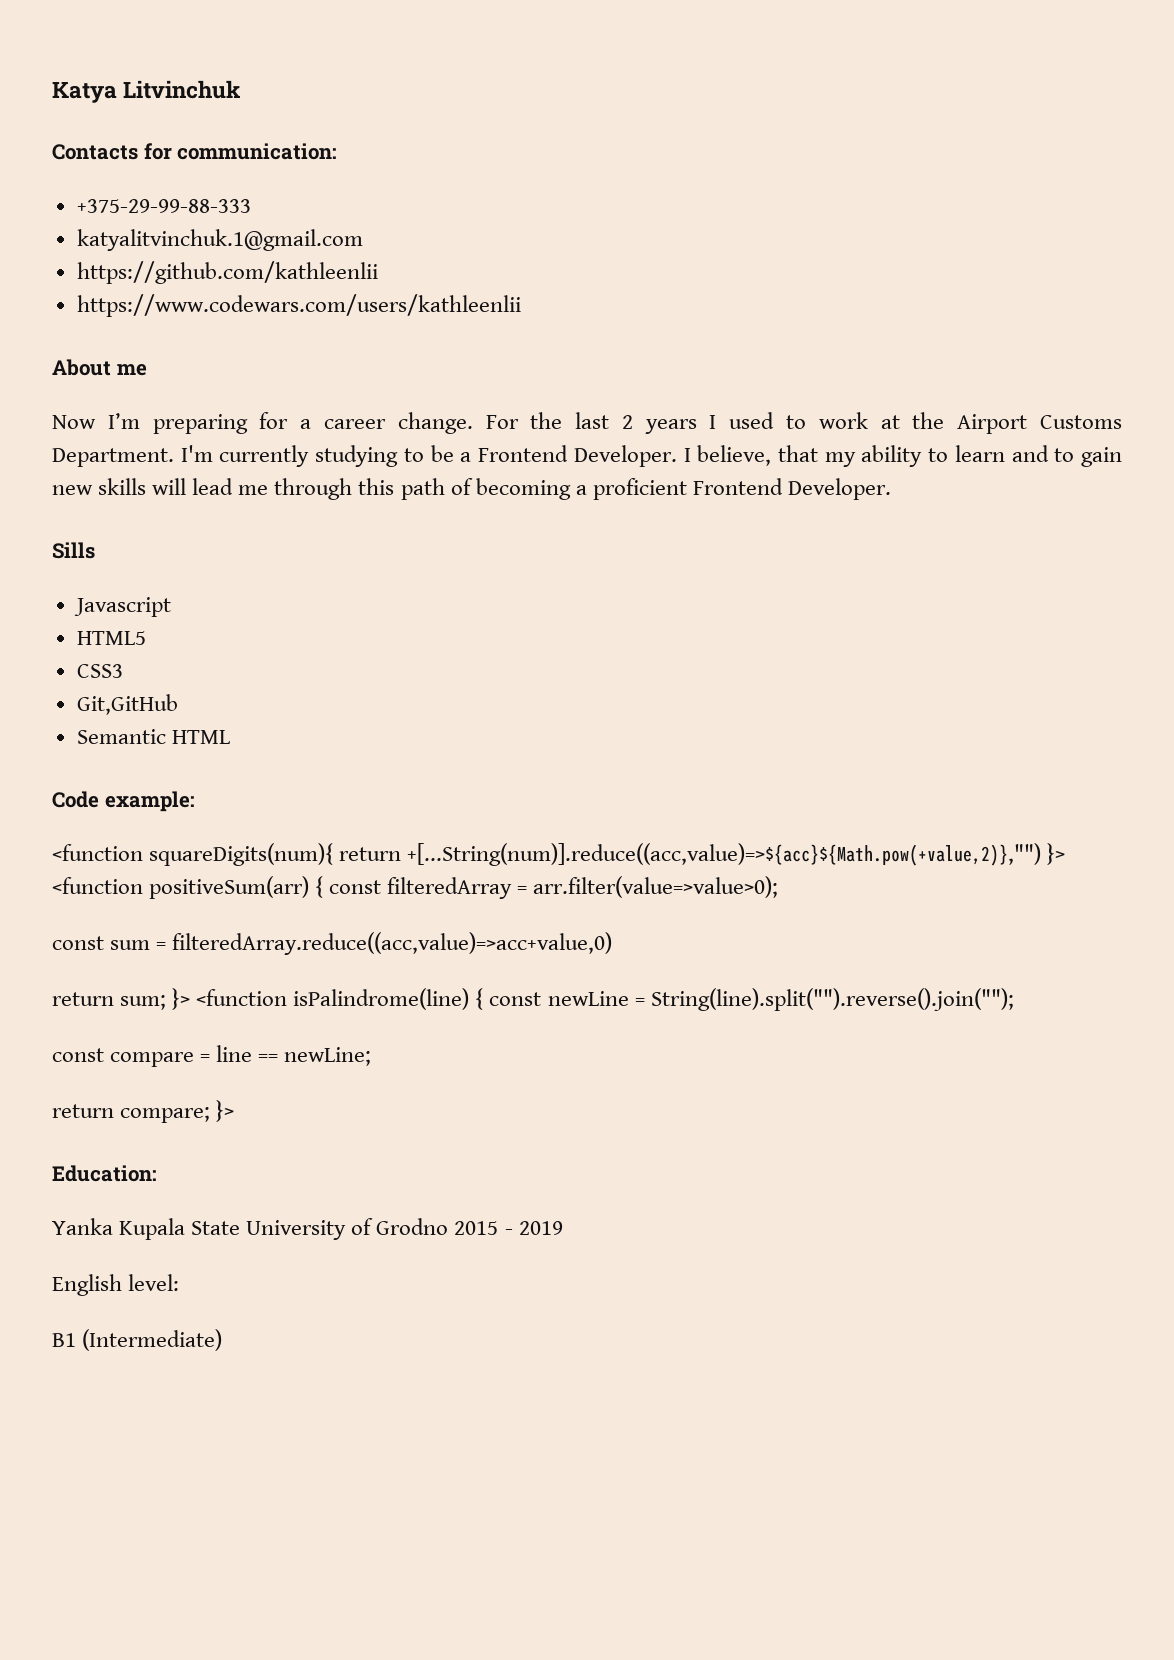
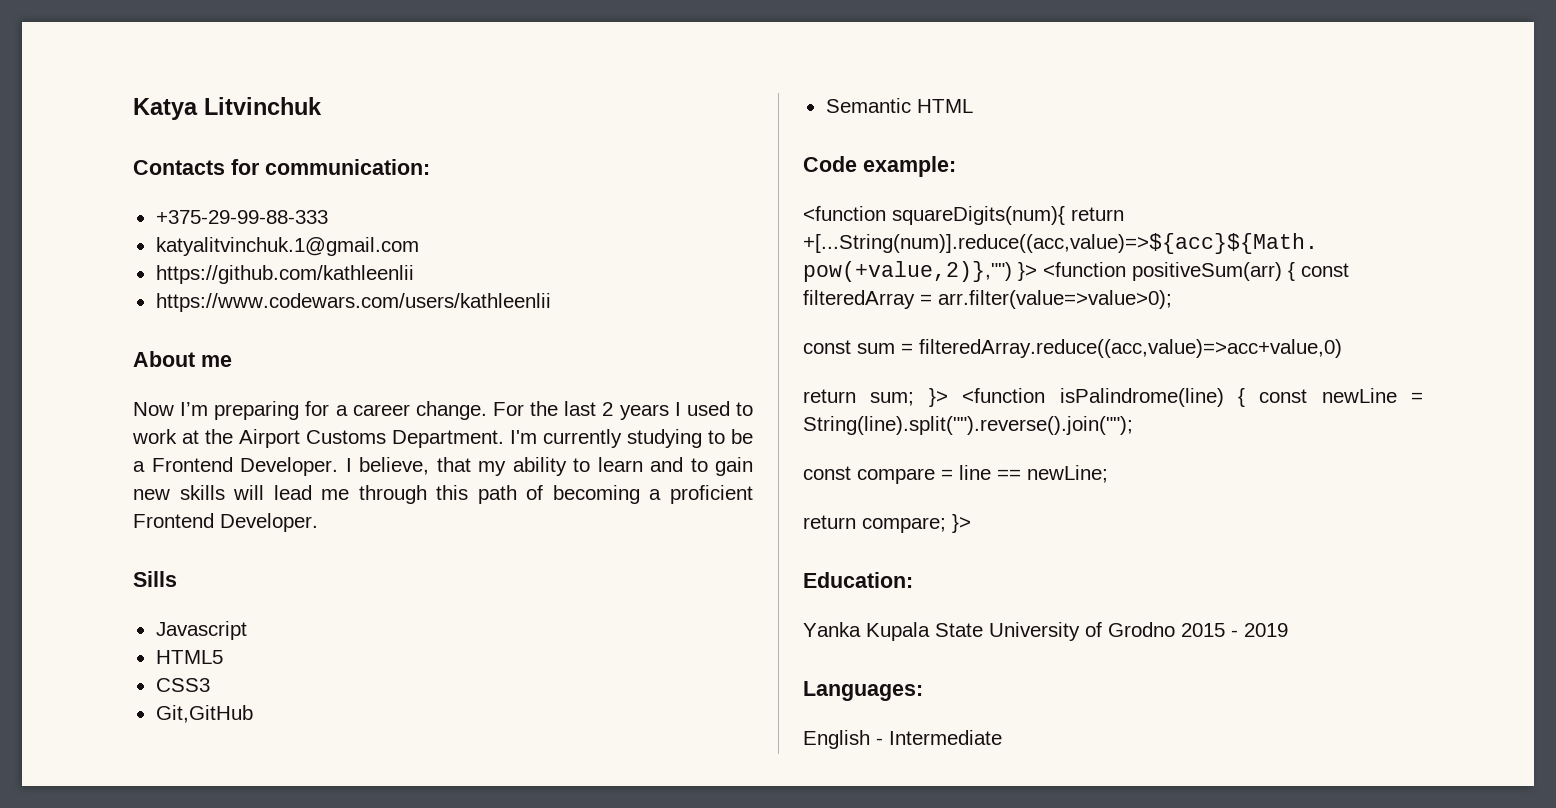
(563, 1228) none -> [803,681,923,701] // Languages:
[128,1274,180,1291] [52,1329,223,1351] level: // B1 (Intermediate) -> [876,730,1002,745] - Intermediate

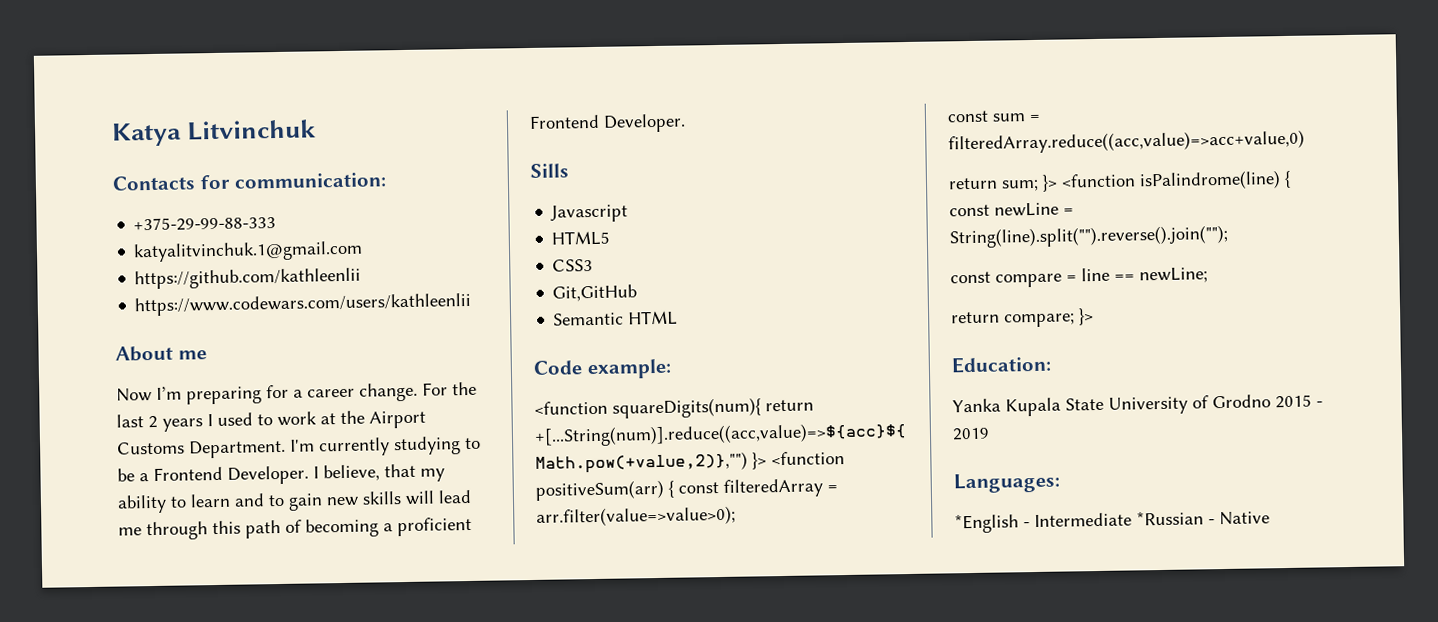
[803,730,870,749] English -> [954,513,1019,534] *English
(1002, 737) none -> [1136,510,1270,526] *Russian - Native

